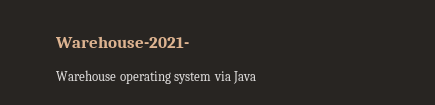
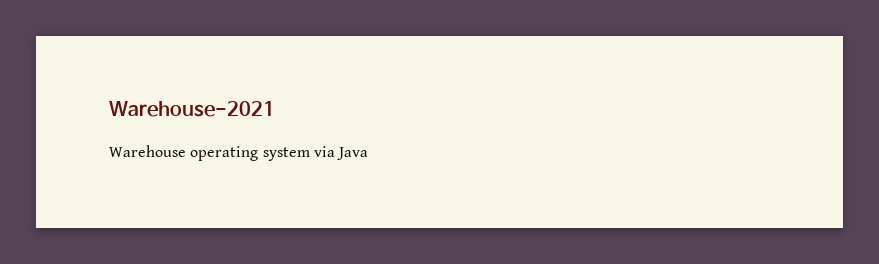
[55,36,189,48] Warehouse-2021- -> [109,101,275,117] Warehouse-2021

